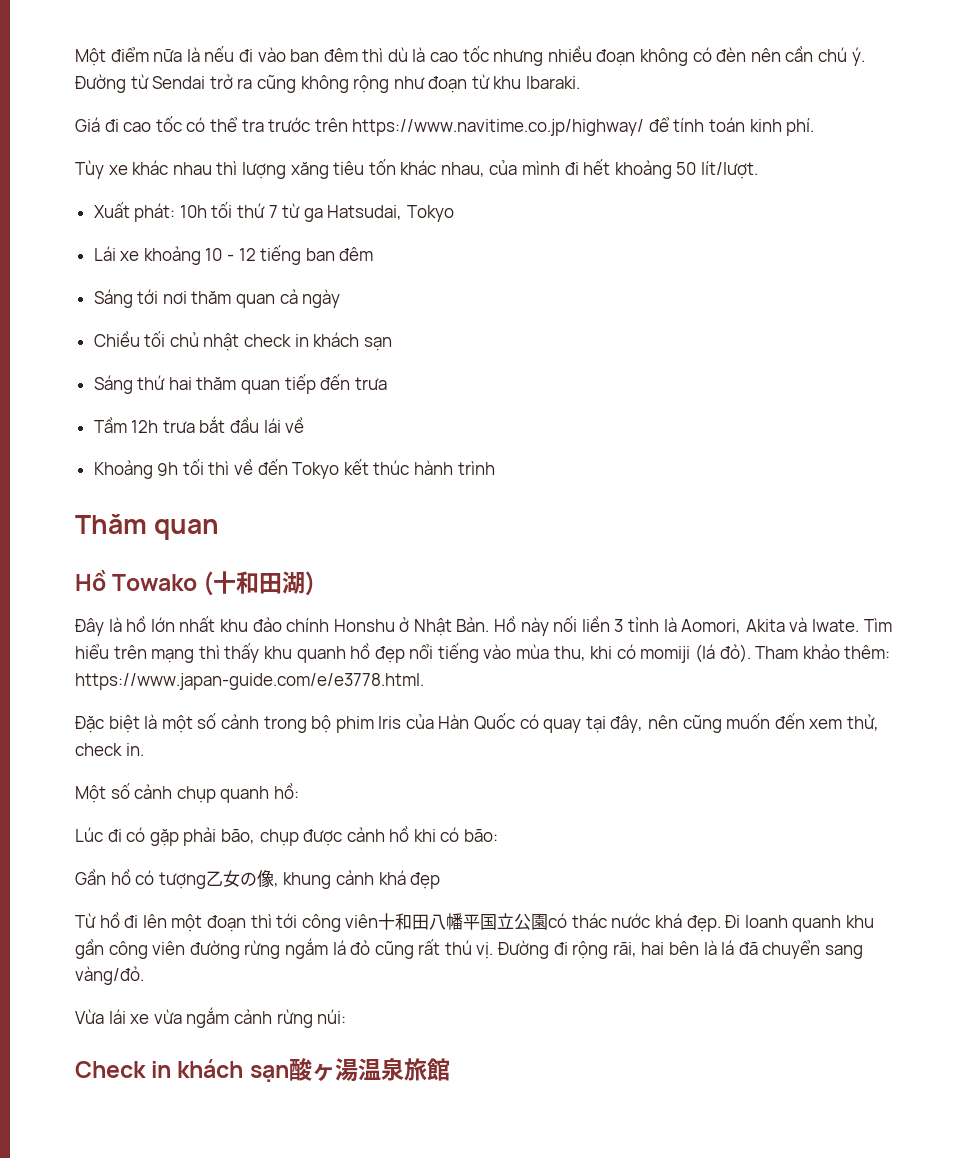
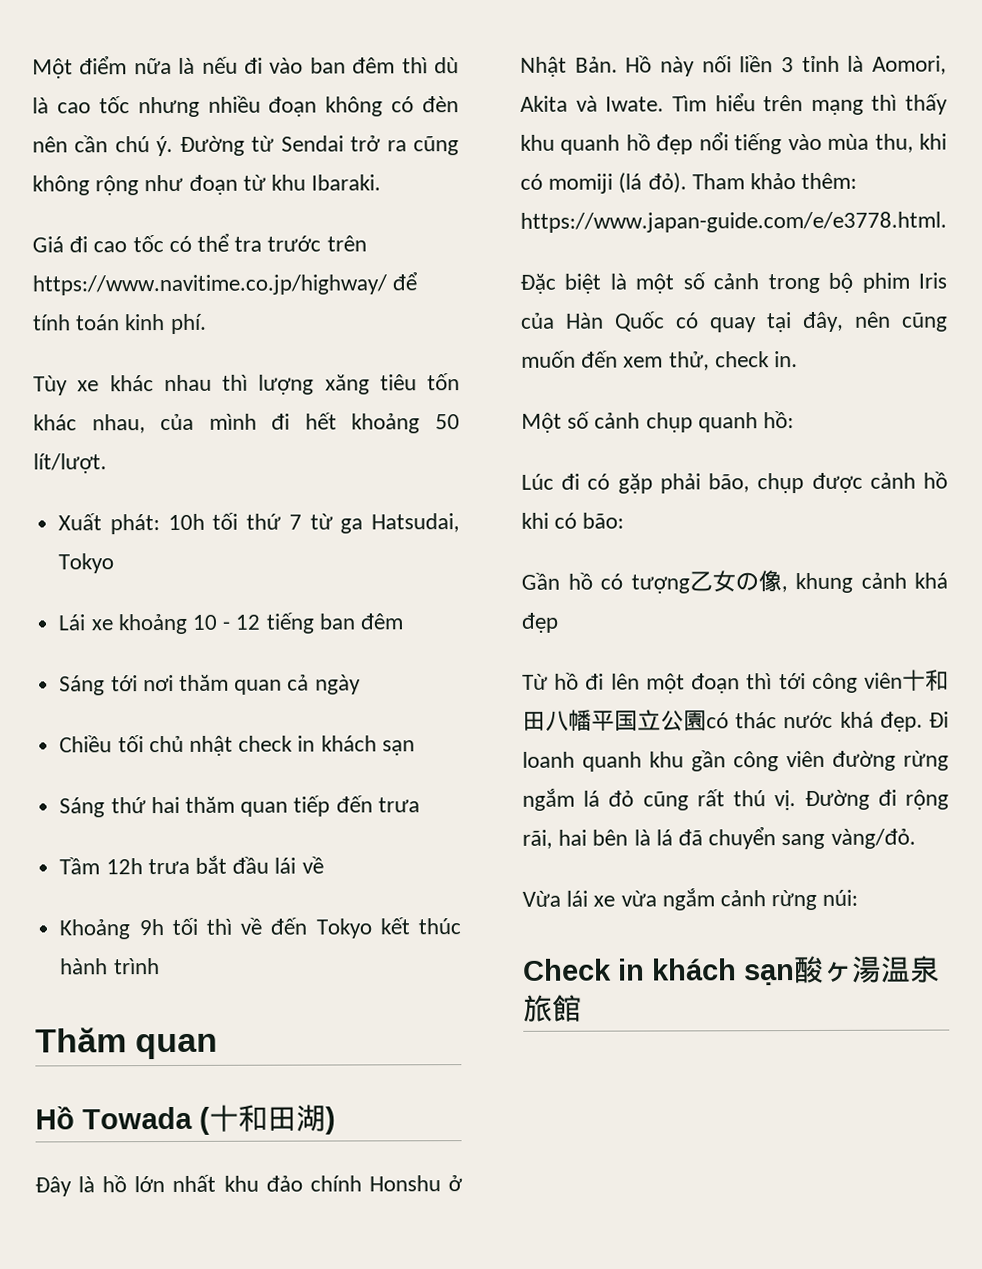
[112,574,198,591] Towako -> [82,1106,193,1130] Towada

